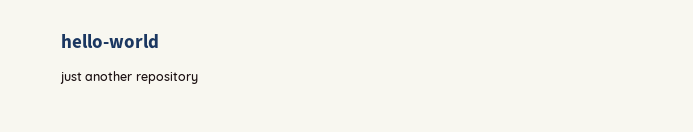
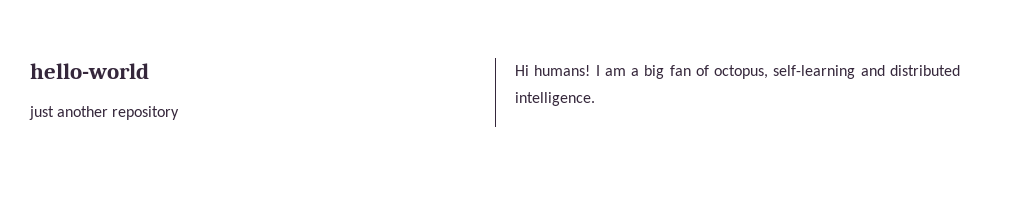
(198, 78) none -> [515,65,960,79] [515,92,595,106] // Hi humans! I am a big fan of octopus, self-learning and distributed intelligence.

